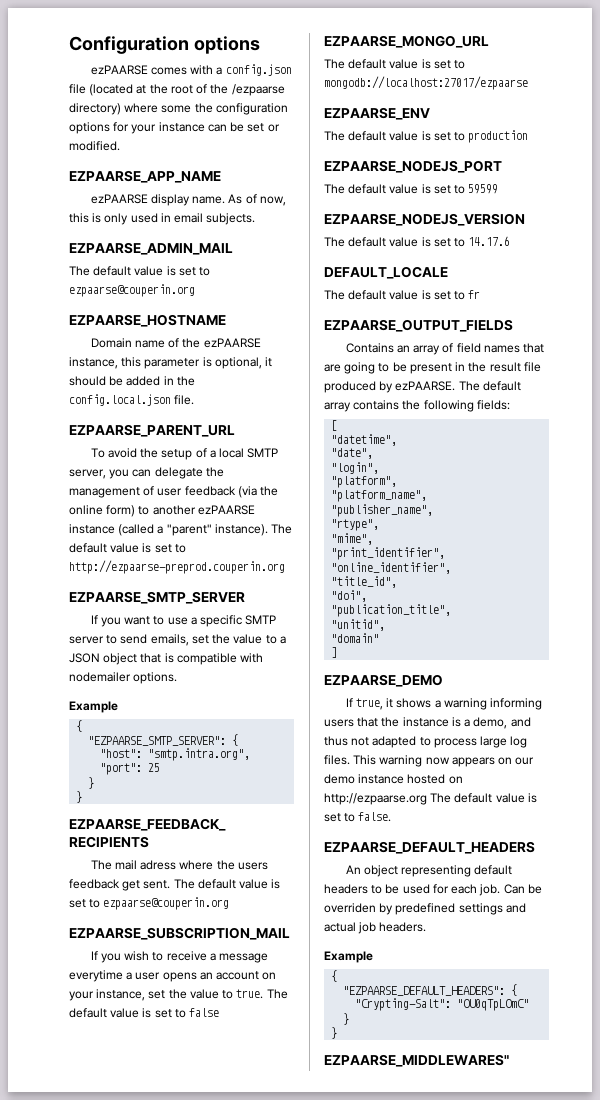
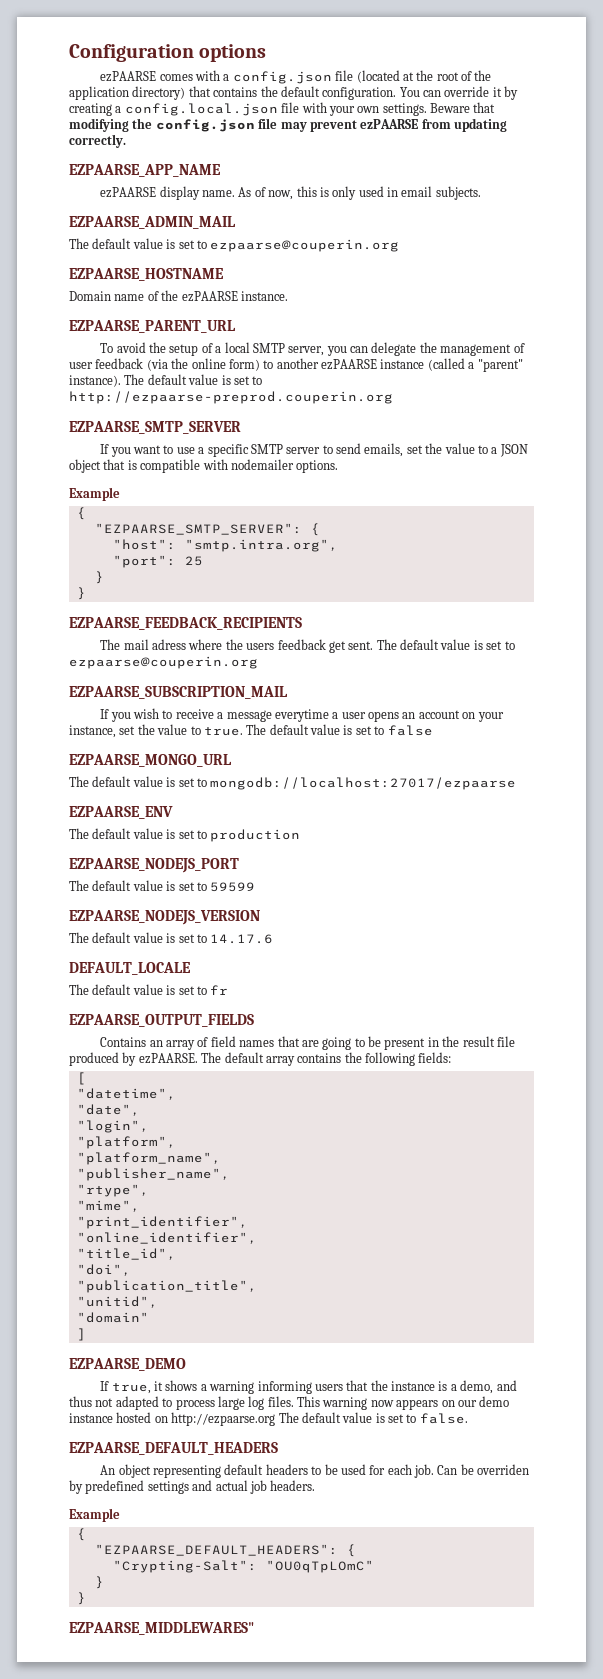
[231,84,285,96] [69,103,288,115] [69,122,280,134] [69,141,120,151] /ezpaarse directory) where some the configuration options for your instance can be set or modified. -> [69,86,519,100] [69,102,496,116] [69,118,507,132] [69,134,126,148] application directory) that contains the default configuration. You can override it by creating a config.local.json file with your own settings. Beware that modifying the config.json file may prevent ezPAARSE from updating correctly.
[69,357,273,369] [69,376,195,386] [69,394,195,406] instance, this parameter is optional, it should be added in the config.local.json file. -> [240,291,288,301] instance.

